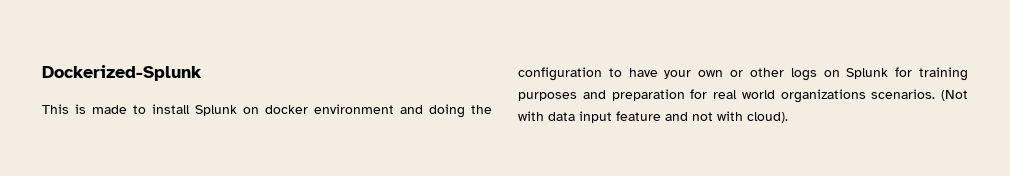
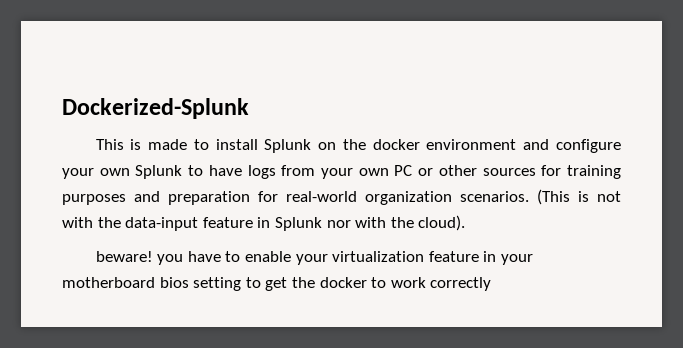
(259, 110) none -> [342,139,366,150] the
[429,104,492,118] [518,67,724,81] doing the configuration to have your own -> [555,139,621,153] [62,165,413,179] configure your own Splunk to have logs from your own PC
[790,68,889,81] logs on Splunk -> [482,168,536,176] sources
[713,89,968,103] [518,111,788,123] real world organizations scenarios. (Not with data input feature and not with cloud). -> [286,189,621,205] [62,215,466,231] [95,251,533,265] [62,277,492,291] real-world organization scenarios. (This is not with the data-input feature in Splunk nor with the cloud). // beware! you have to enable your virtualization feature in your motherboard bios setting to get the docker to work correctly

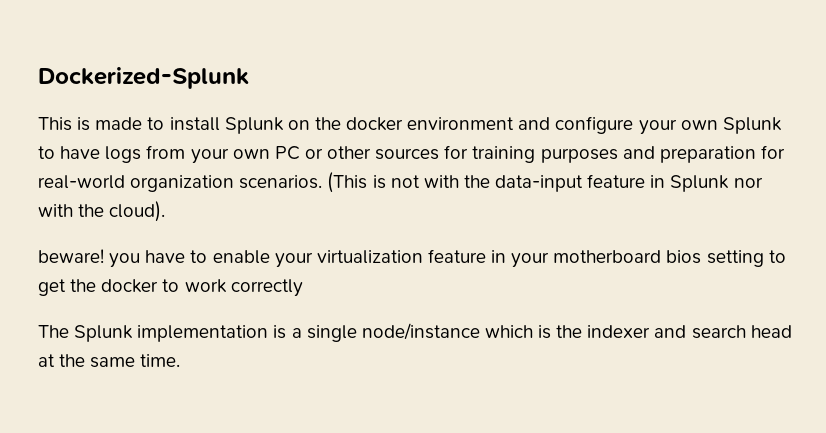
(492, 284) none -> [38,323,792,342] [38,354,181,368] // The Splunk implementation is a single node/instance which is the indexer and search head at the same time.

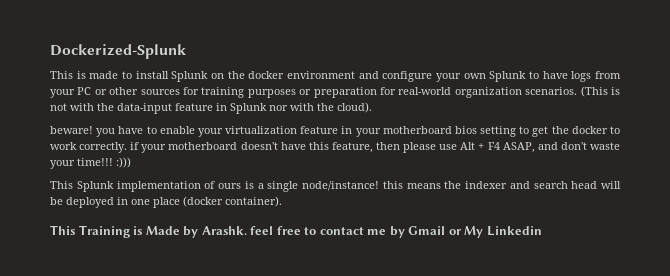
[232,149,270,159] own -> (75, 93) none
[622,146,655,159] and -> [299,89,312,95] or
[230,279,303,297] [38,323,552,342] correctly // The Splunk implementation is a single node/instance which is -> [79,142,620,153] [50,157,131,169] [50,181,441,192] correctly. if your motherboard doesn't have this feature, then please use Alt + F4 ASAP, and don't waste your time!!! :))) // This Splunk implementation of ours is a single node/instance! this means
[38,354,181,368] at the same time. -> [601,181,621,189] [50,196,282,208] [50,225,542,238] will be deployed in one place (docker container). // This Training is Made by Arashk. feel free to contact me by Gmail or My Linkedin

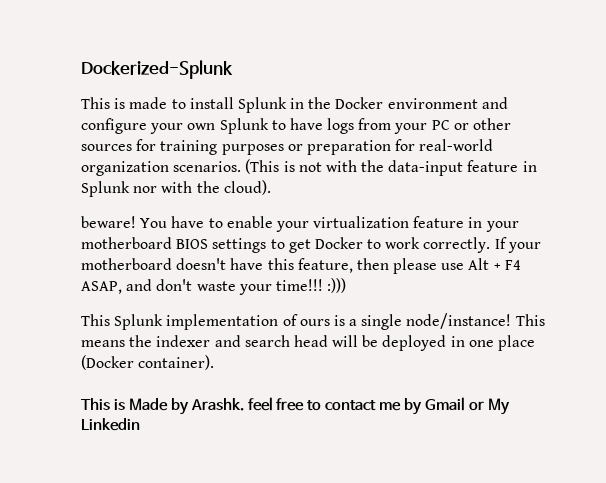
[211,71,285,79] on the docker -> [290,97,384,109] in the Docker
[96,128,116,137] you -> [140,218,168,228] You
[454,126,608,137] bios setting to get the docker -> [176,237,363,253] BIOS settings to get Docker
[130,142,140,150] if -> [494,237,507,249] If
[382,181,403,189] this -> [515,314,545,326] This
[183,196,223,207] (docker -> [81,355,134,370] (Docker
[78,225,130,238] Training -> (110, 404) none

